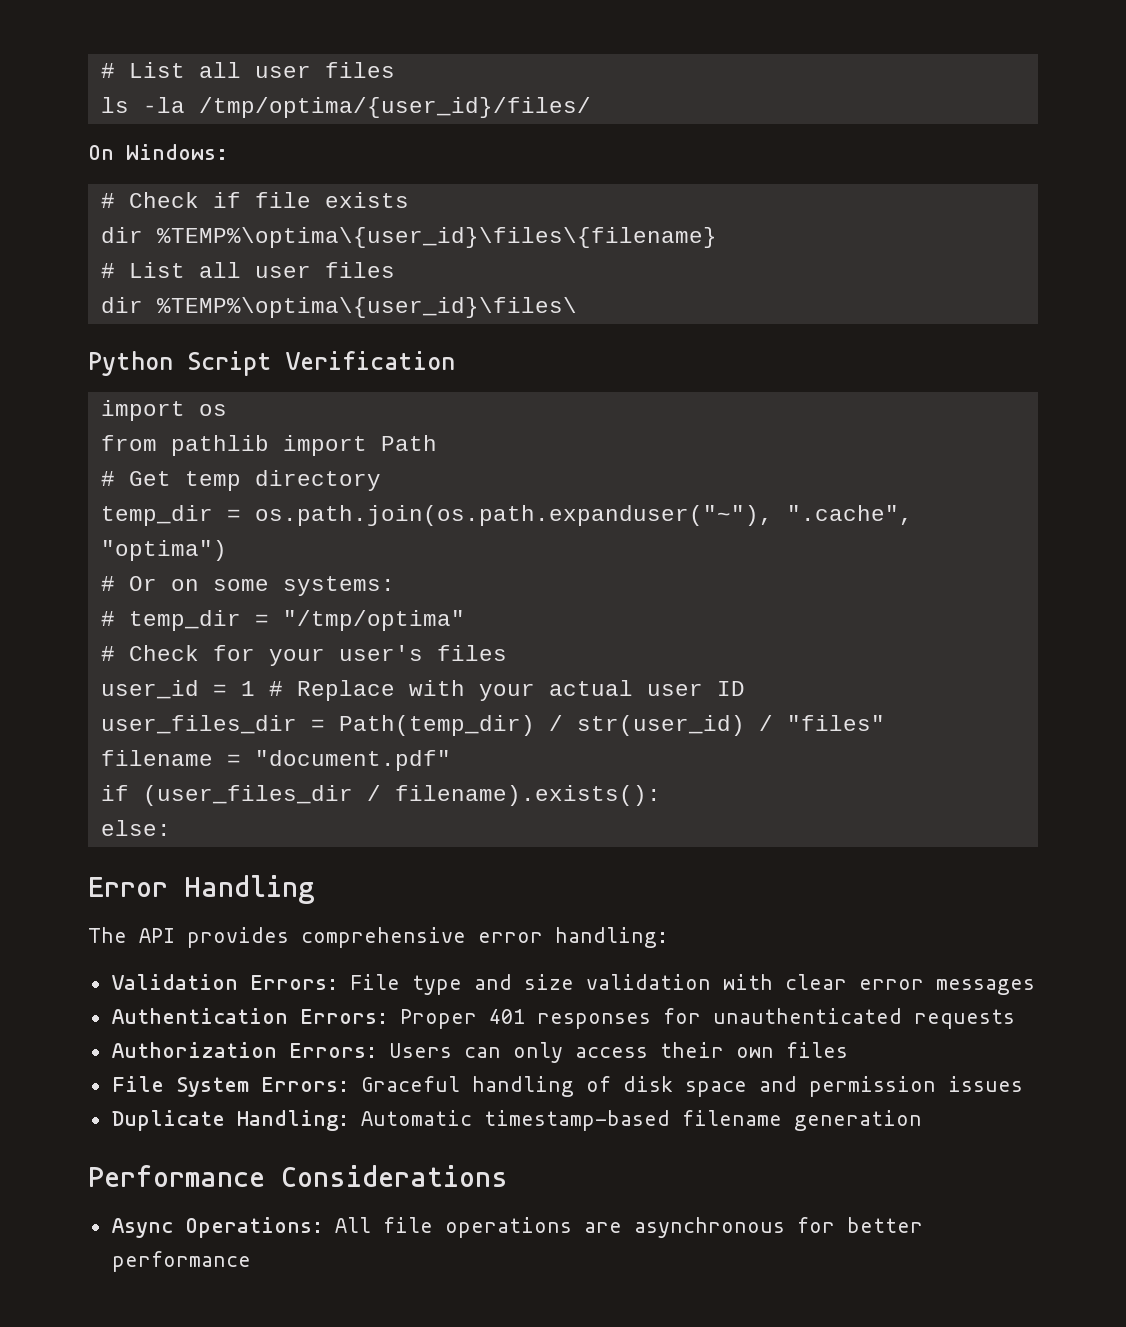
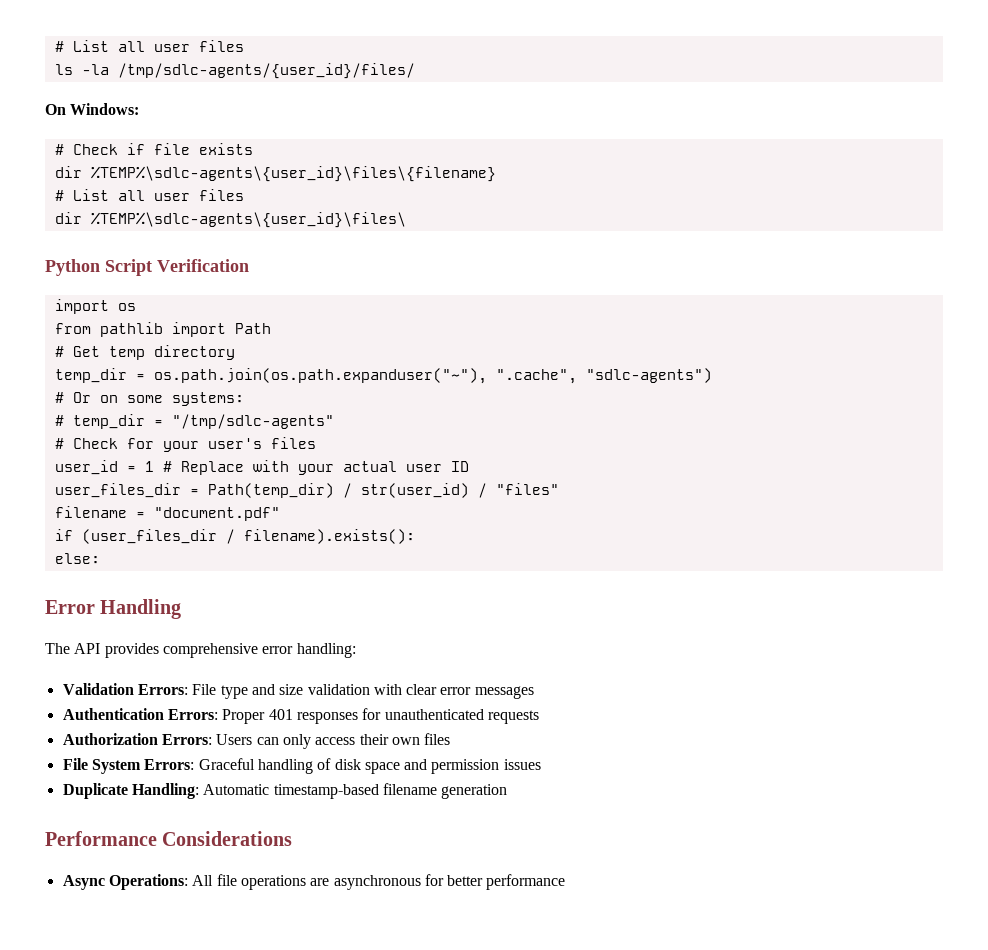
[198,97,591,118] /tmp/optima/{user_id}/files/ -> [117,63,415,79] /tmp/sdlc-agents/{user_id}/files/
[156,227,717,248] %TEMP%\optima\{user_id}\files\{filename} -> [90,166,496,182] %TEMP%\sdlc-agents\{user_id}\files\{filename}
[156,297,577,318] %TEMP%\optima\{user_id}\files\ -> [90,212,406,228] %TEMP%\sdlc-agents\{user_id}\files\
[100,540,227,561] "optima") -> [585,368,712,383] "sdlc-agents")
[282,610,465,631] "/tmp/optima" -> [171,414,334,429] "/tmp/sdlc-agents"

